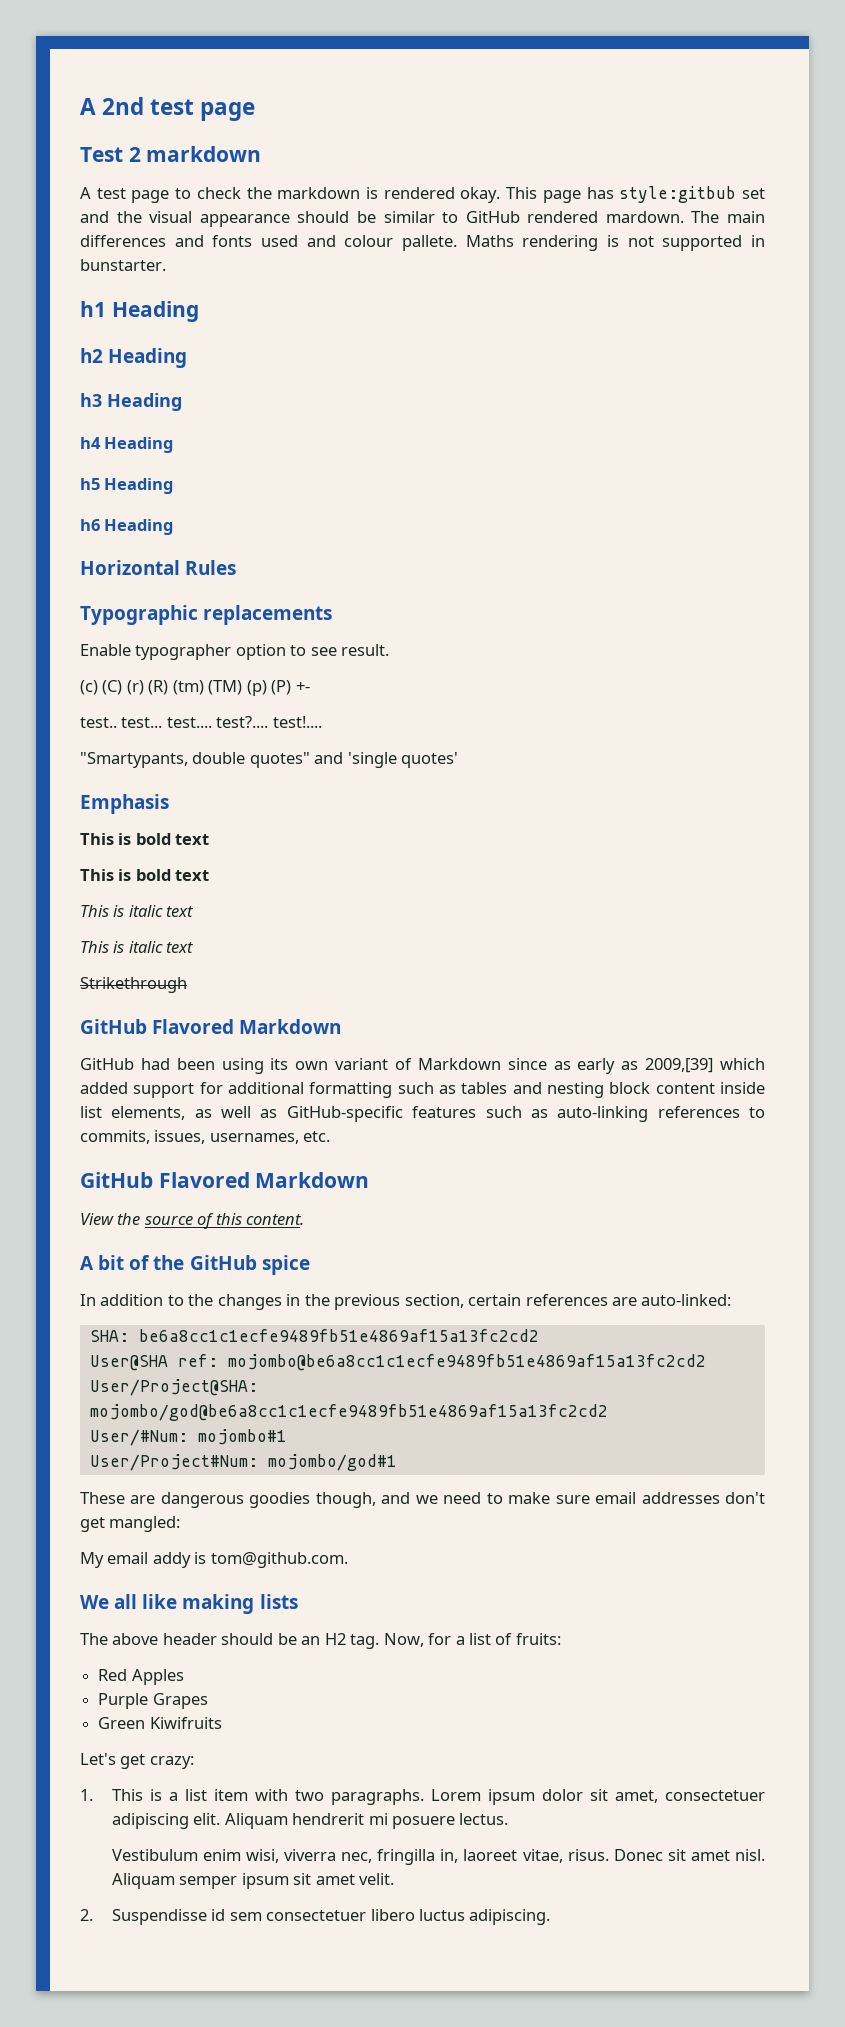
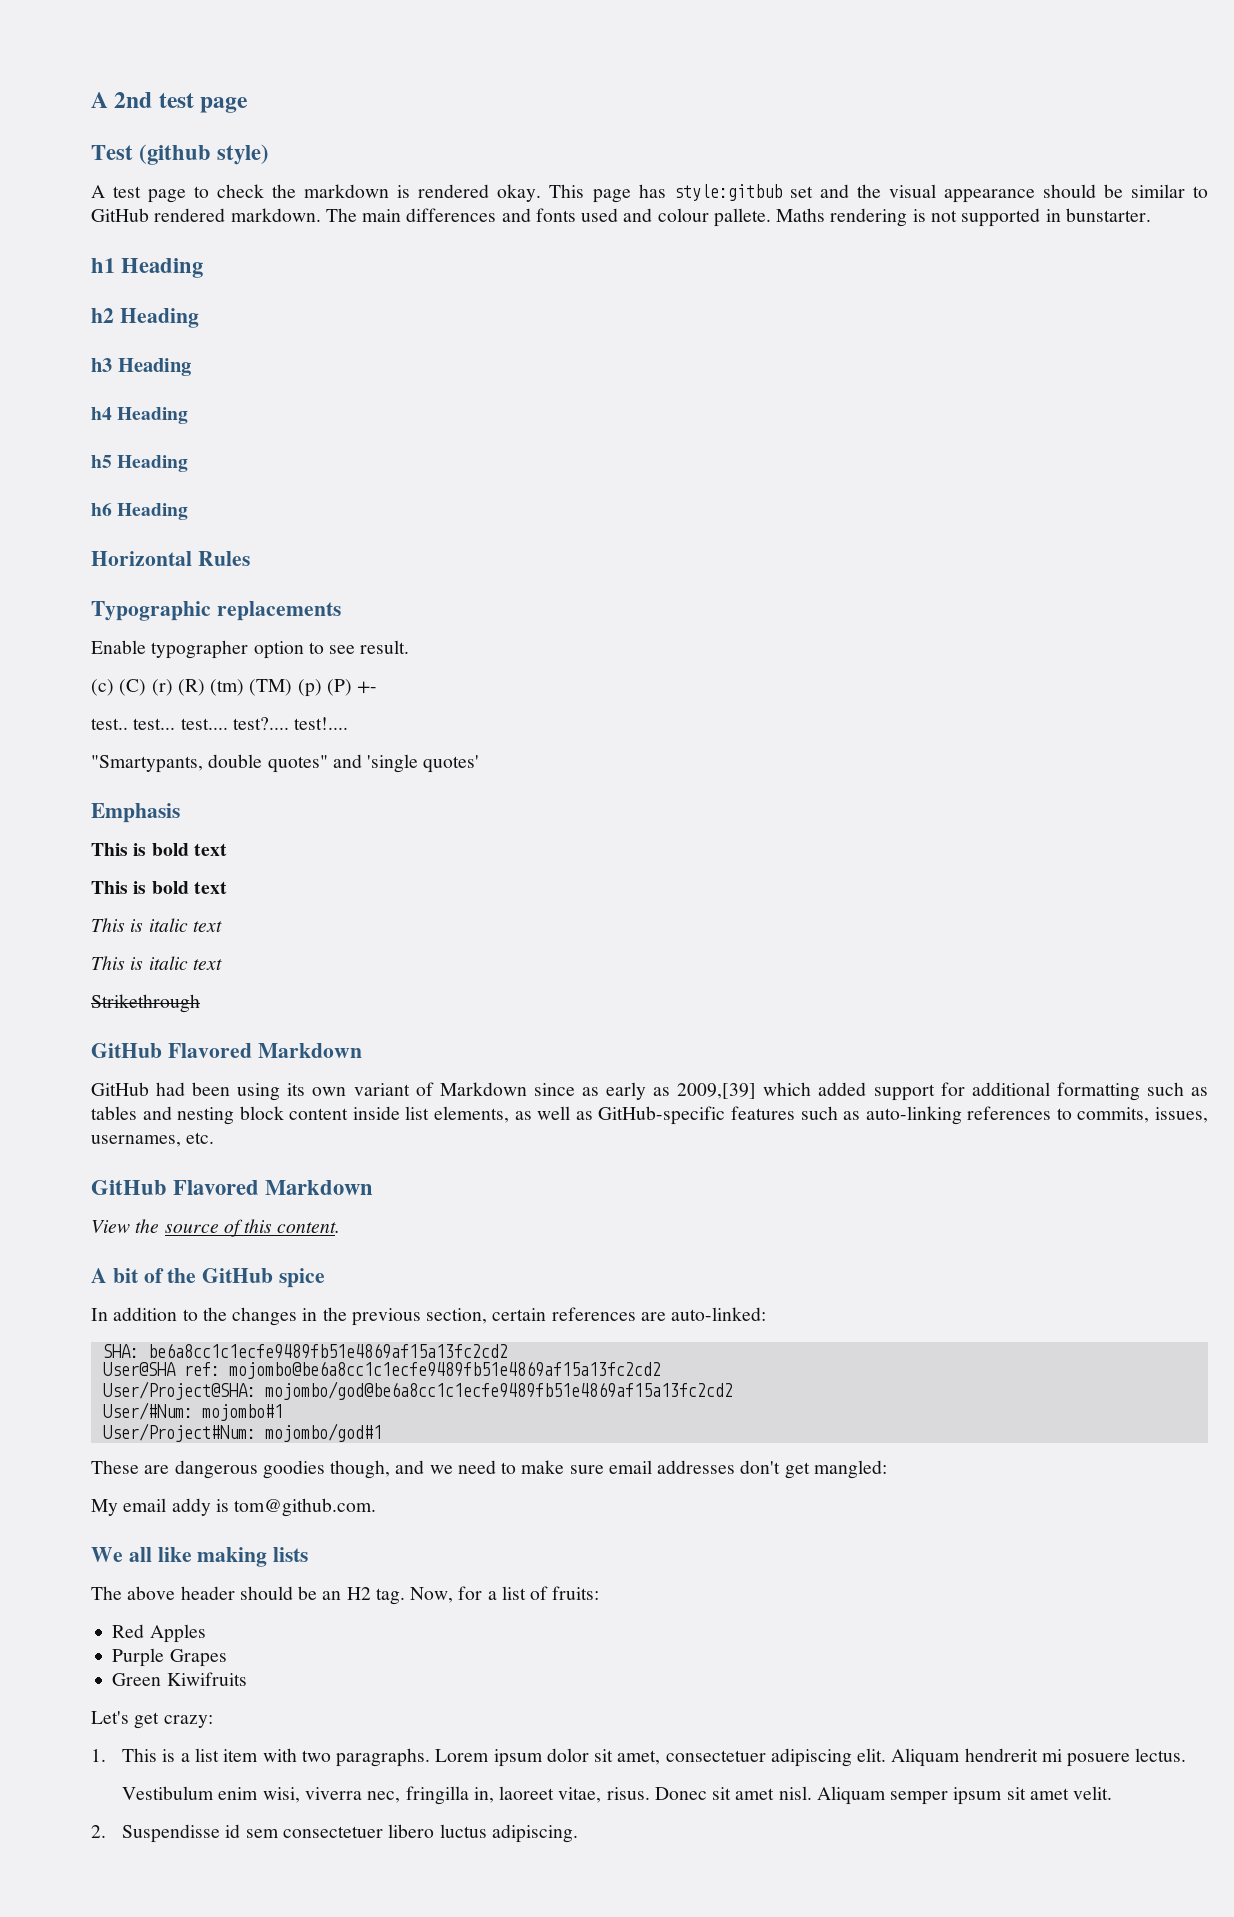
[128,146,262,162] 2 markdown -> [139,144,270,165] (github style)
[605,211,684,223] mardown. -> [230,208,321,222] markdown.

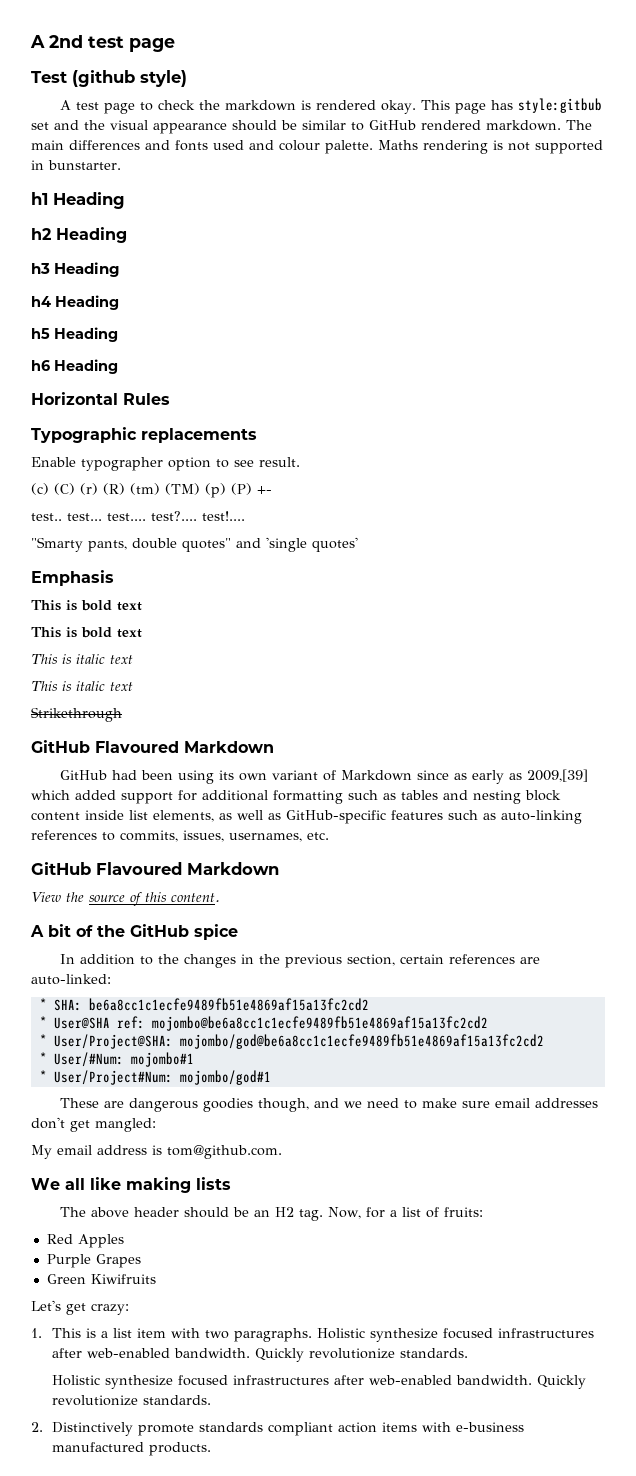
[713,208,771,227] pallete. -> [325,140,373,154] palette.
[91,755,203,773] "Smartypants, -> [31,537,127,552] "Smarty pants,
[167,1043,252,1058] Flavored -> [95,741,179,753] Flavoured
[173,1180,260,1195] Flavored -> [96,862,182,875] Flavoured
(767, 1314) none -> [39,998,47,1010] *
(508, 1351) none -> [39,1016,47,1028] *
(661, 1370) none -> [39,1034,47,1046] *
(733, 1390) none -> [39,1052,47,1064] *
(283, 1412) none -> [39,1070,47,1082] *
[171,1498,211,1516] addy -> [97,1145,147,1155] address
[435,1748,1187,1767] [122,1786,1113,1805] [91,1824,578,1843] Lorem ipsum dolor sit amet, consectetuer adipiscing elit. Aliquam hendrerit mi posuere lectus. // Vestibulum enim wisi, viverra nec, fringilla in, laoreet vitae, risus. Donec sit amet nisl. Aliquam semper ipsum sit amet velit. // 2. Suspendisse id sem consectetuer libero luctus adipiscing. -> [317,1328,595,1342] [52,1348,469,1362] [52,1375,587,1389] [52,1395,212,1406] [31,1422,525,1436] [52,1442,212,1456] Holistic synthesize focused infrastructures after web-enabled bandwidth. Quickly revolutionize standards. // Holistic synthesize focused infrastructures after web-enabled bandwidth. Quickly revolutionize standards. // 2. Distinctively promote standards compliant action items with e-business manufactured products.

